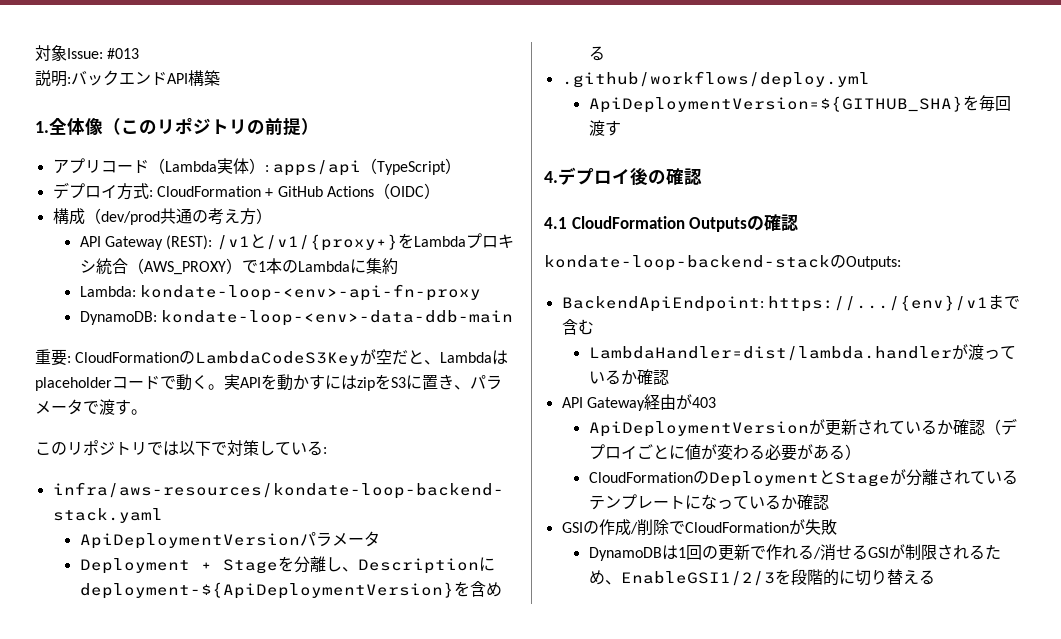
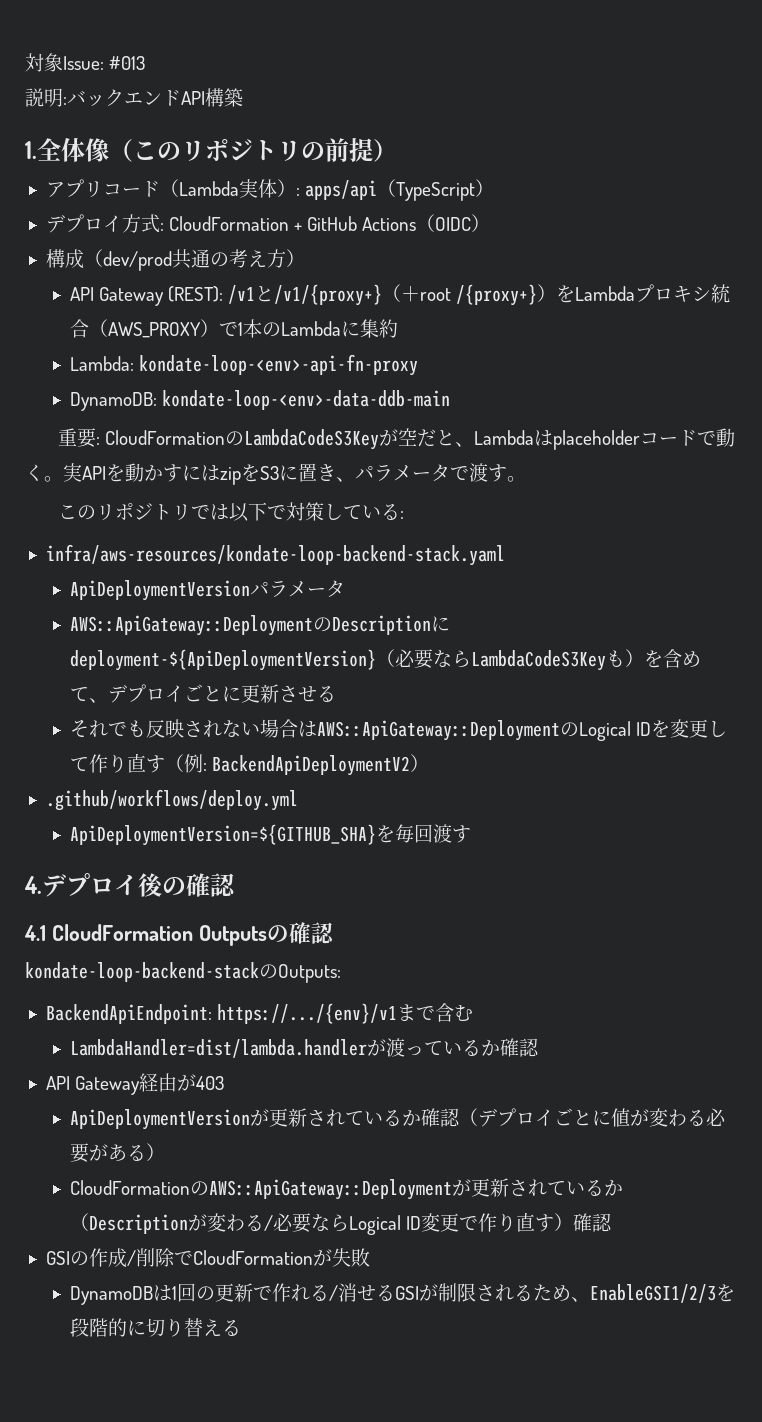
(398, 242) none -> [382,284,557,306] （＋root /{proxy+}）
[79,556,495,574] [79,581,502,599] [588,46,605,61] Deployment + Stageを分離し、Descriptionにdeployment-${ApiDeploymentVersion}を含める -> [69,615,450,636] [69,649,701,671] [69,684,336,703] [69,719,728,741] [69,754,430,776] AWS::ApiGateway::DeploymentのDescriptionにdeployment-${ApiDeploymentVersion}（必要ならLambdaCodeS3Keyも）を含めて、デプロイごとに更新させる // それでも反映されない場合はAWS::ApiGateway::DeploymentのLogical IDを変更して作り直す（例: BackendApiDeploymentV2）
[708,469,1018,487] [588,494,797,510] DeploymentとStageが分離されているテンプレートになっているか -> [208,1178,623,1200] [69,1213,574,1235] AWS::ApiGateway::Deploymentが更新されているか（Descriptionが変わる/必要ならLogical ID変更で作り直す）

